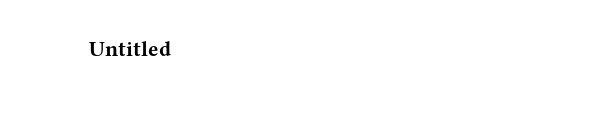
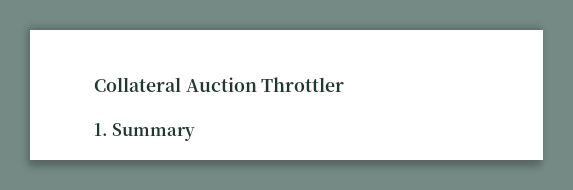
[89,41,171,56] Untitled -> [94,77,345,92] [94,123,196,141] Collateral Auction Throttler // 1. Summary

